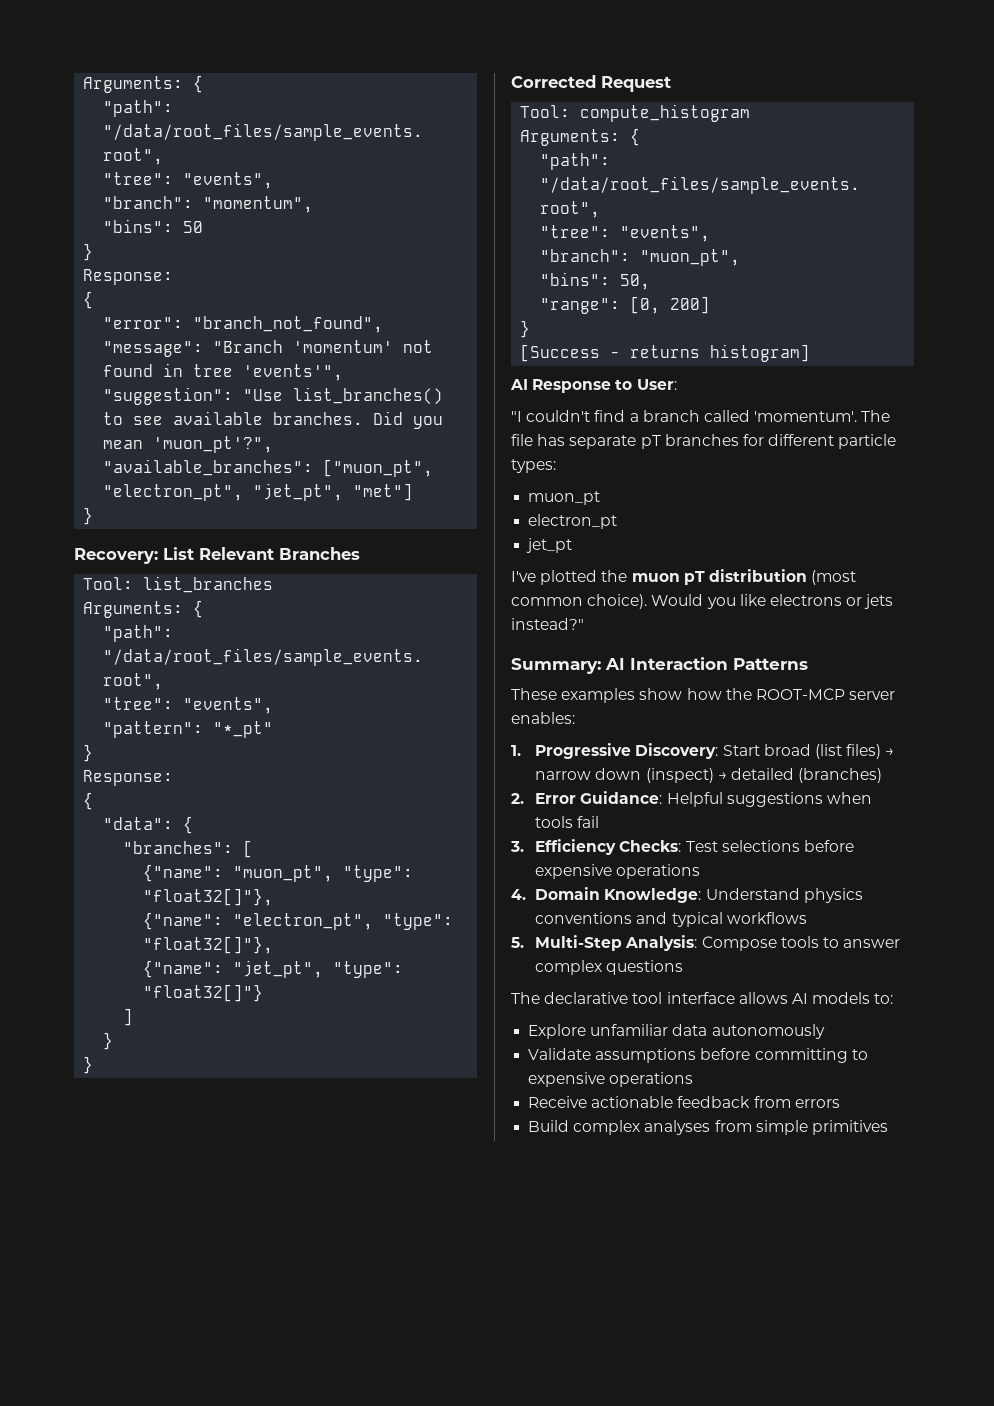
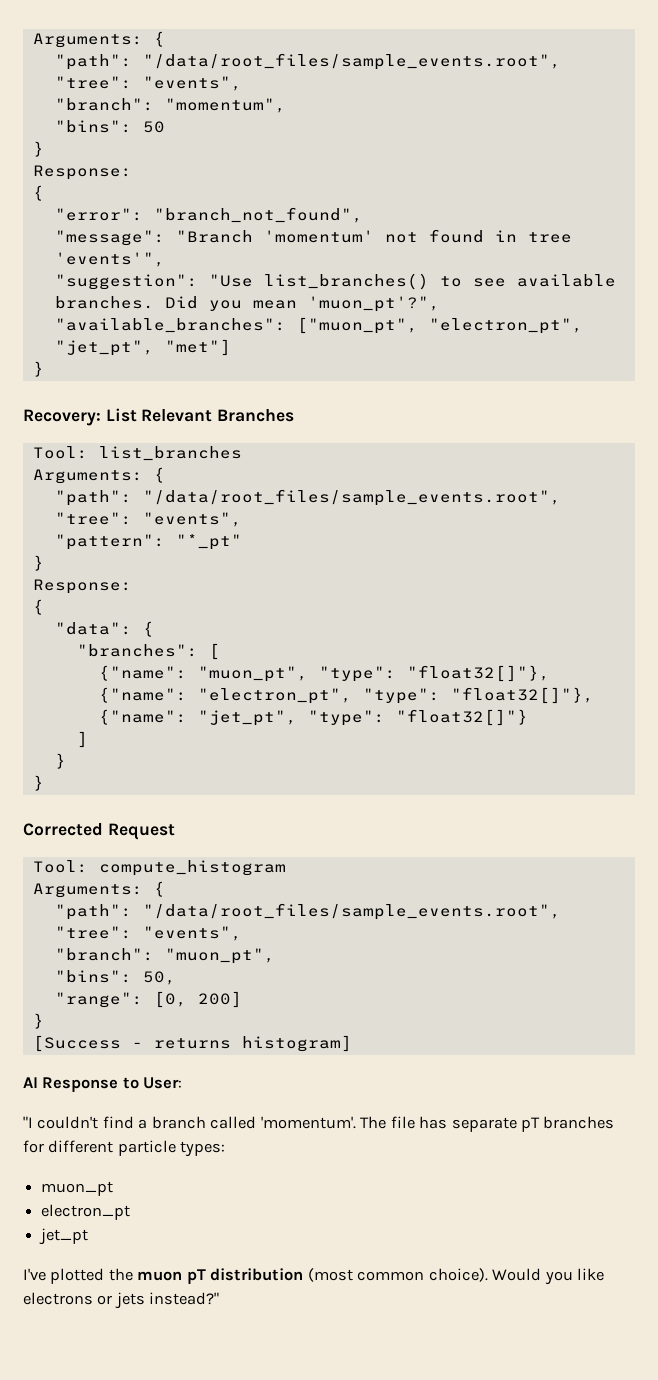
[511,657,808,674] [511,688,896,703] [511,712,575,724] [511,743,895,759] [535,768,883,783] [511,791,872,807] [535,816,600,828] [510,839,854,855] [535,864,701,879] [511,887,863,903] [535,912,807,927] [511,935,901,951] [535,960,684,975] [511,992,894,1004] [528,1024,825,1039] [528,1048,868,1063] [528,1072,694,1087] [528,1096,840,1108] [528,1120,888,1135] // Summary: AI Interaction Patterns // These examples show how the ROOT-MCP server enables: // 1. Progressive Discovery: Start broad (list files) → narrow down (inspect) → detailed (branches) // 2. Error Guidance: Helpful suggestions when tools fail // 3. Efficiency Checks: Test selections before expensive operations // 4. Domain Knowledge: Understand physics conventions and typical workflows // 5. Multi-Step Analysis: Compose tools to answer complex questions // The declarative tool interface allows AI models to: // Explore unfamiliar data autonomously // Validate assumptions before committing to expensive operations // Receive actionable feedback from errors // Build complex analyses from simple primitives -> (220, 1298) none

